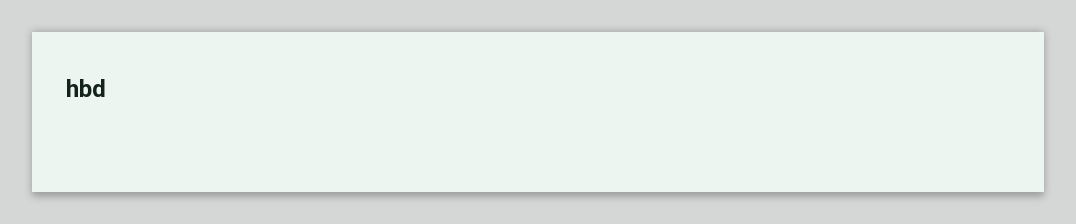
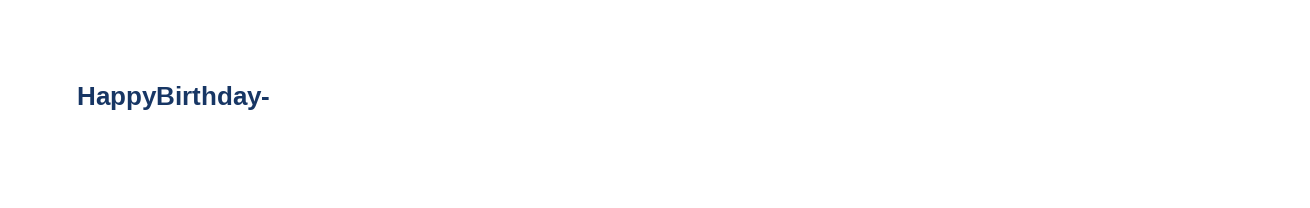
[66,79,106,97] hbd -> [77,86,270,110] HappyBirthday-

